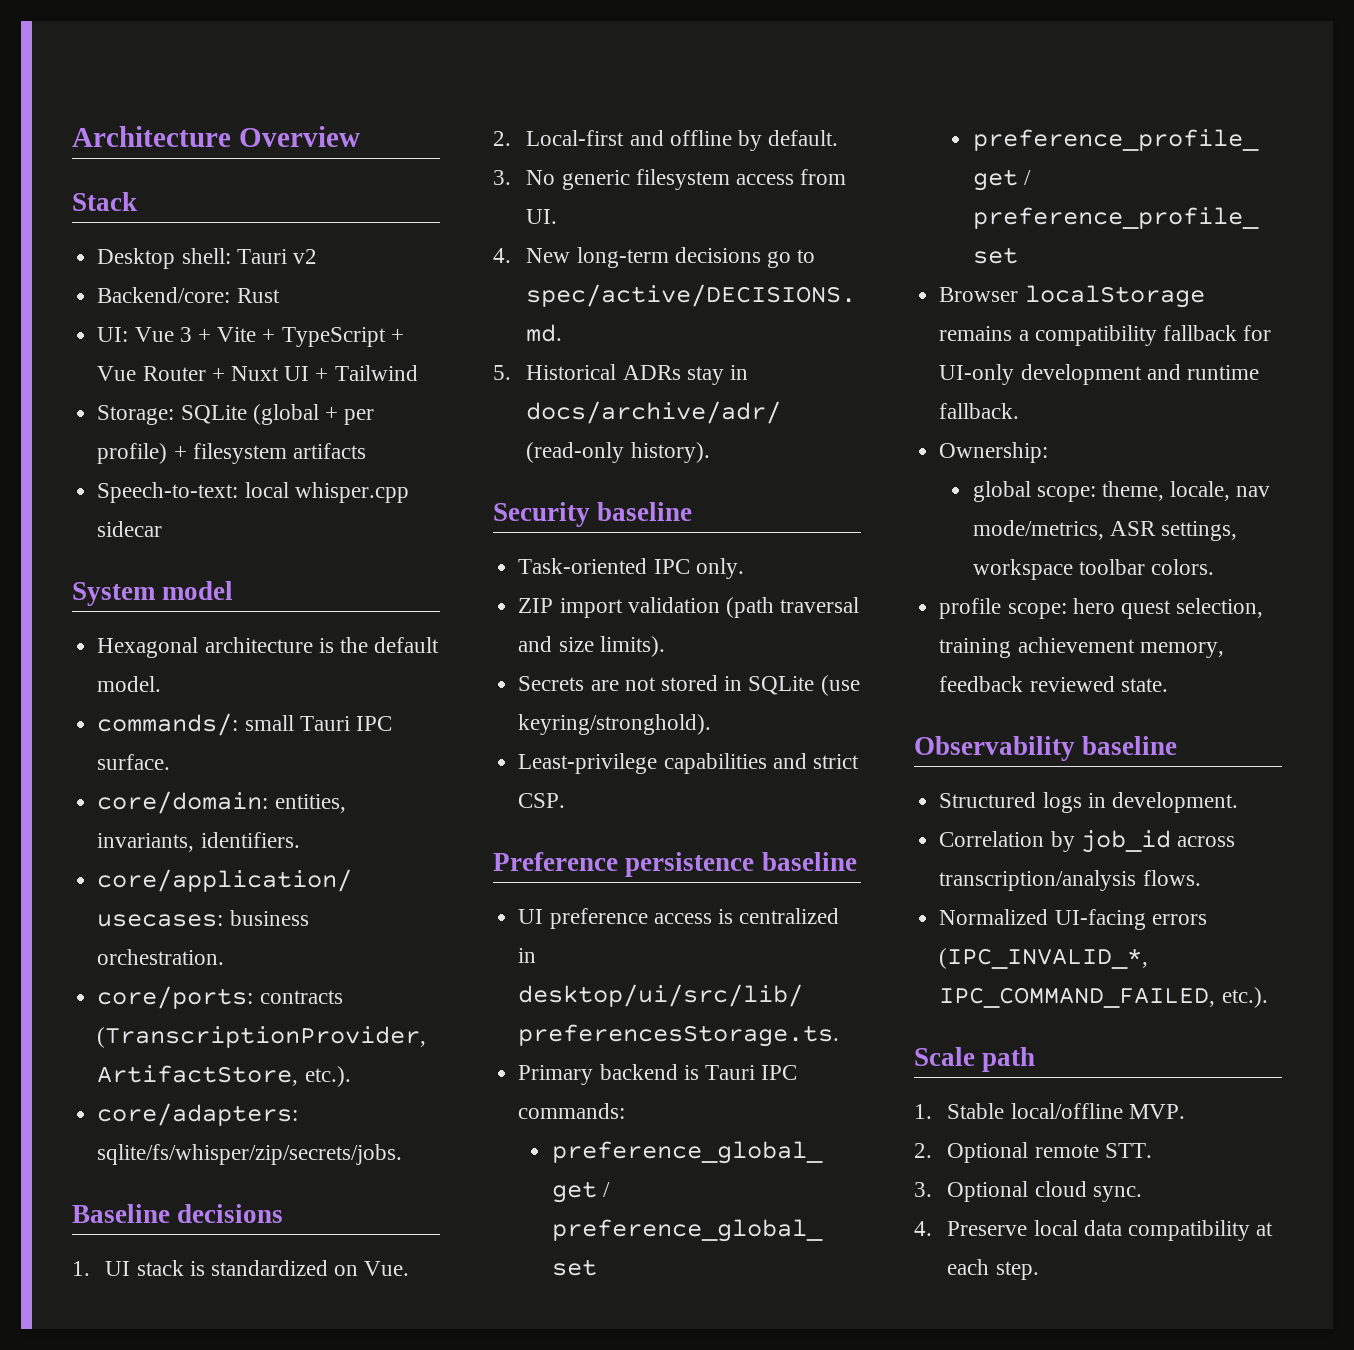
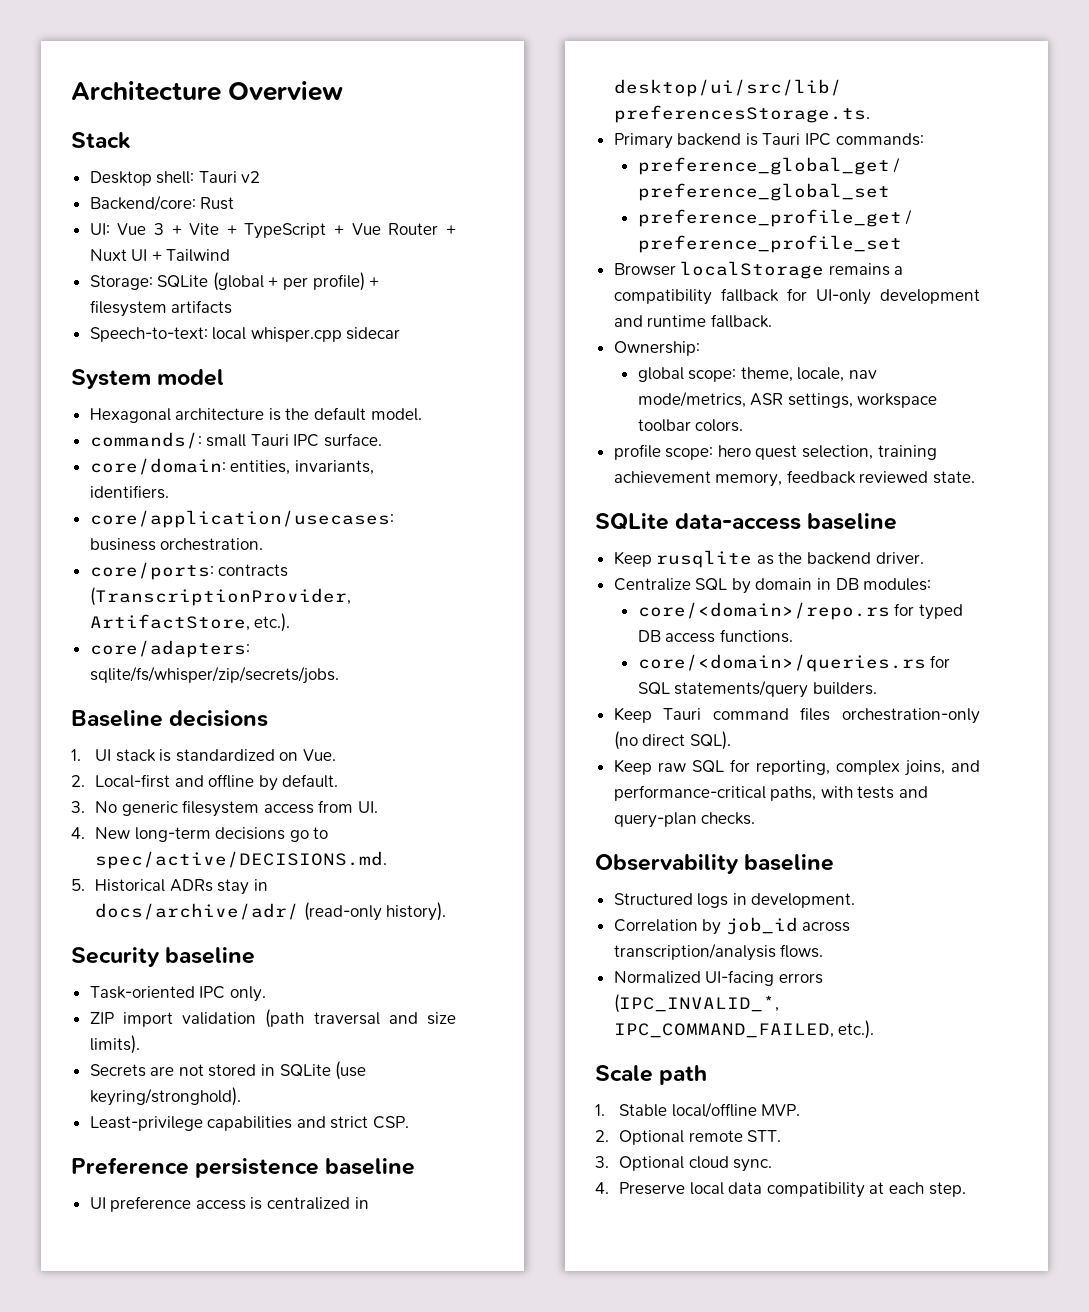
(1168, 685) none -> [595,513,898,530] [613,550,924,568] [613,578,932,594] [637,602,963,620] [637,629,793,643] [637,654,951,672] [637,680,877,698] [613,707,980,724] [613,731,731,750] [613,759,980,776] [613,785,929,801] [613,812,756,828] // SQLite data-access baseline // Keep rusqlite as the backend driver. // Centralize SQL by domain in DB modules: // core/<domain>/repo.rs for typed DB access functions. // core/<domain>/queries.rs for SQL statements/query builders. // Keep Tauri command files orchestration-only (no direct SQL). // Keep raw SQL for reporting, complex joins, and performance-critical paths, with tests and query-plan checks.

